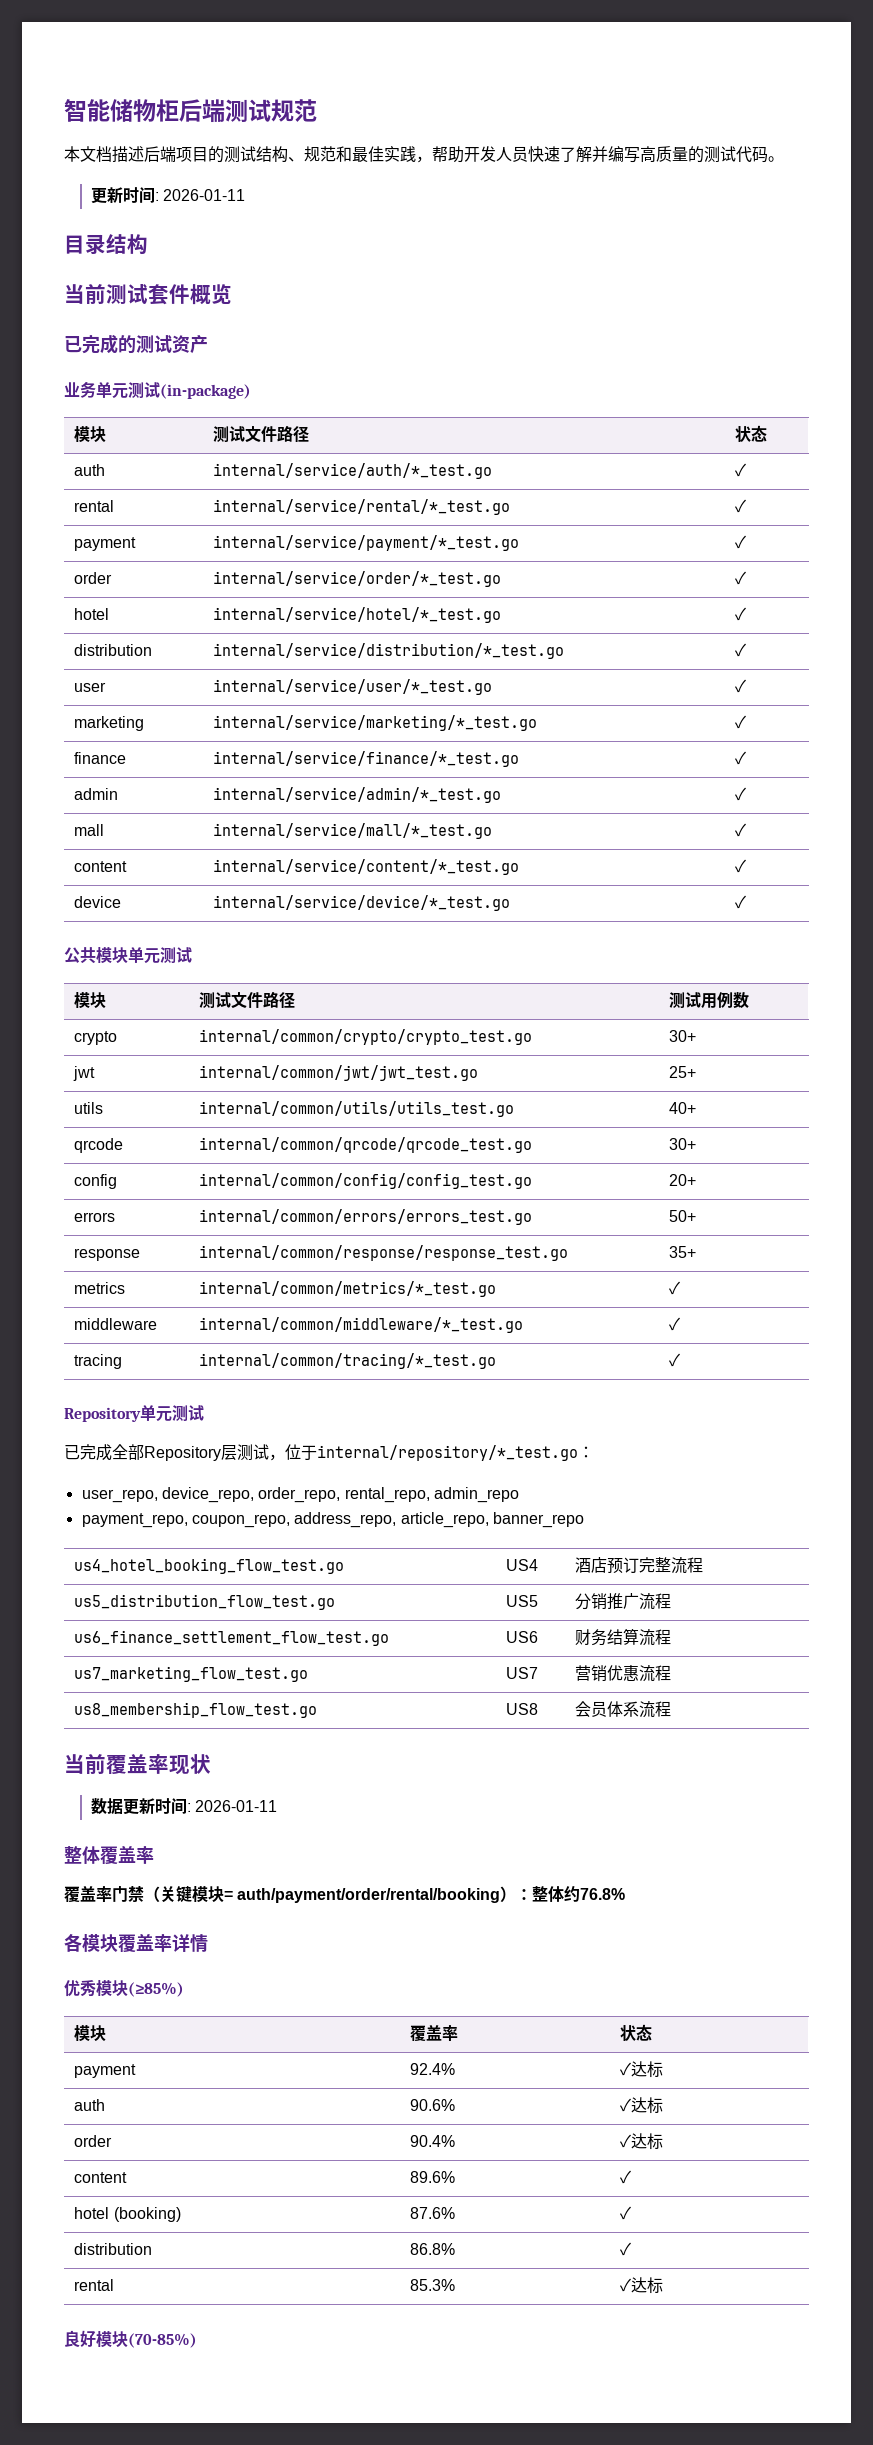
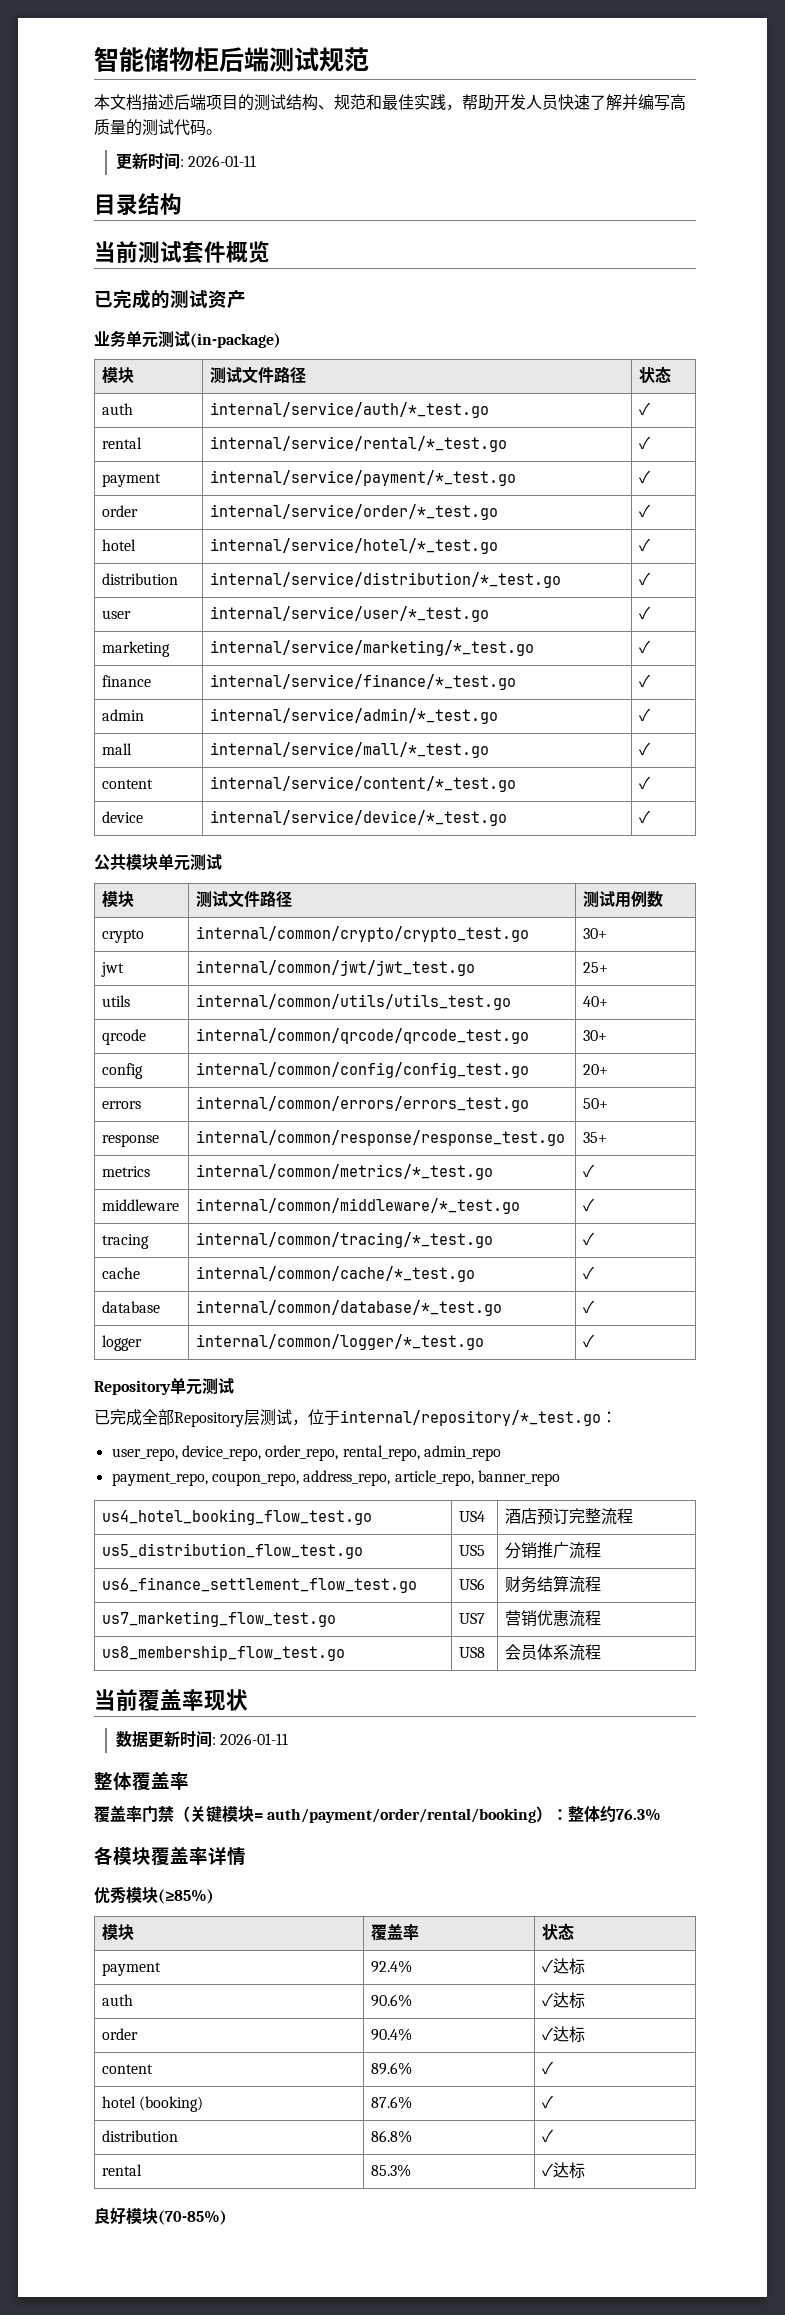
(681, 1360) none -> [101,1267,140,1279] [195,1266,475,1282] [582,1266,594,1280] [101,1301,160,1313] [195,1300,502,1316] [582,1300,594,1314] [101,1335,142,1351] [195,1334,484,1350] [582,1334,594,1348] // cache | internal/common/cache/*_test.go | ✓ // database | internal/common/database/*_test.go | ✓ // logger | internal/common/logger/*_test.go | ✓
[580,1888,626,1900] 76.8% -> [616,1808,662,1821] 76.3%

